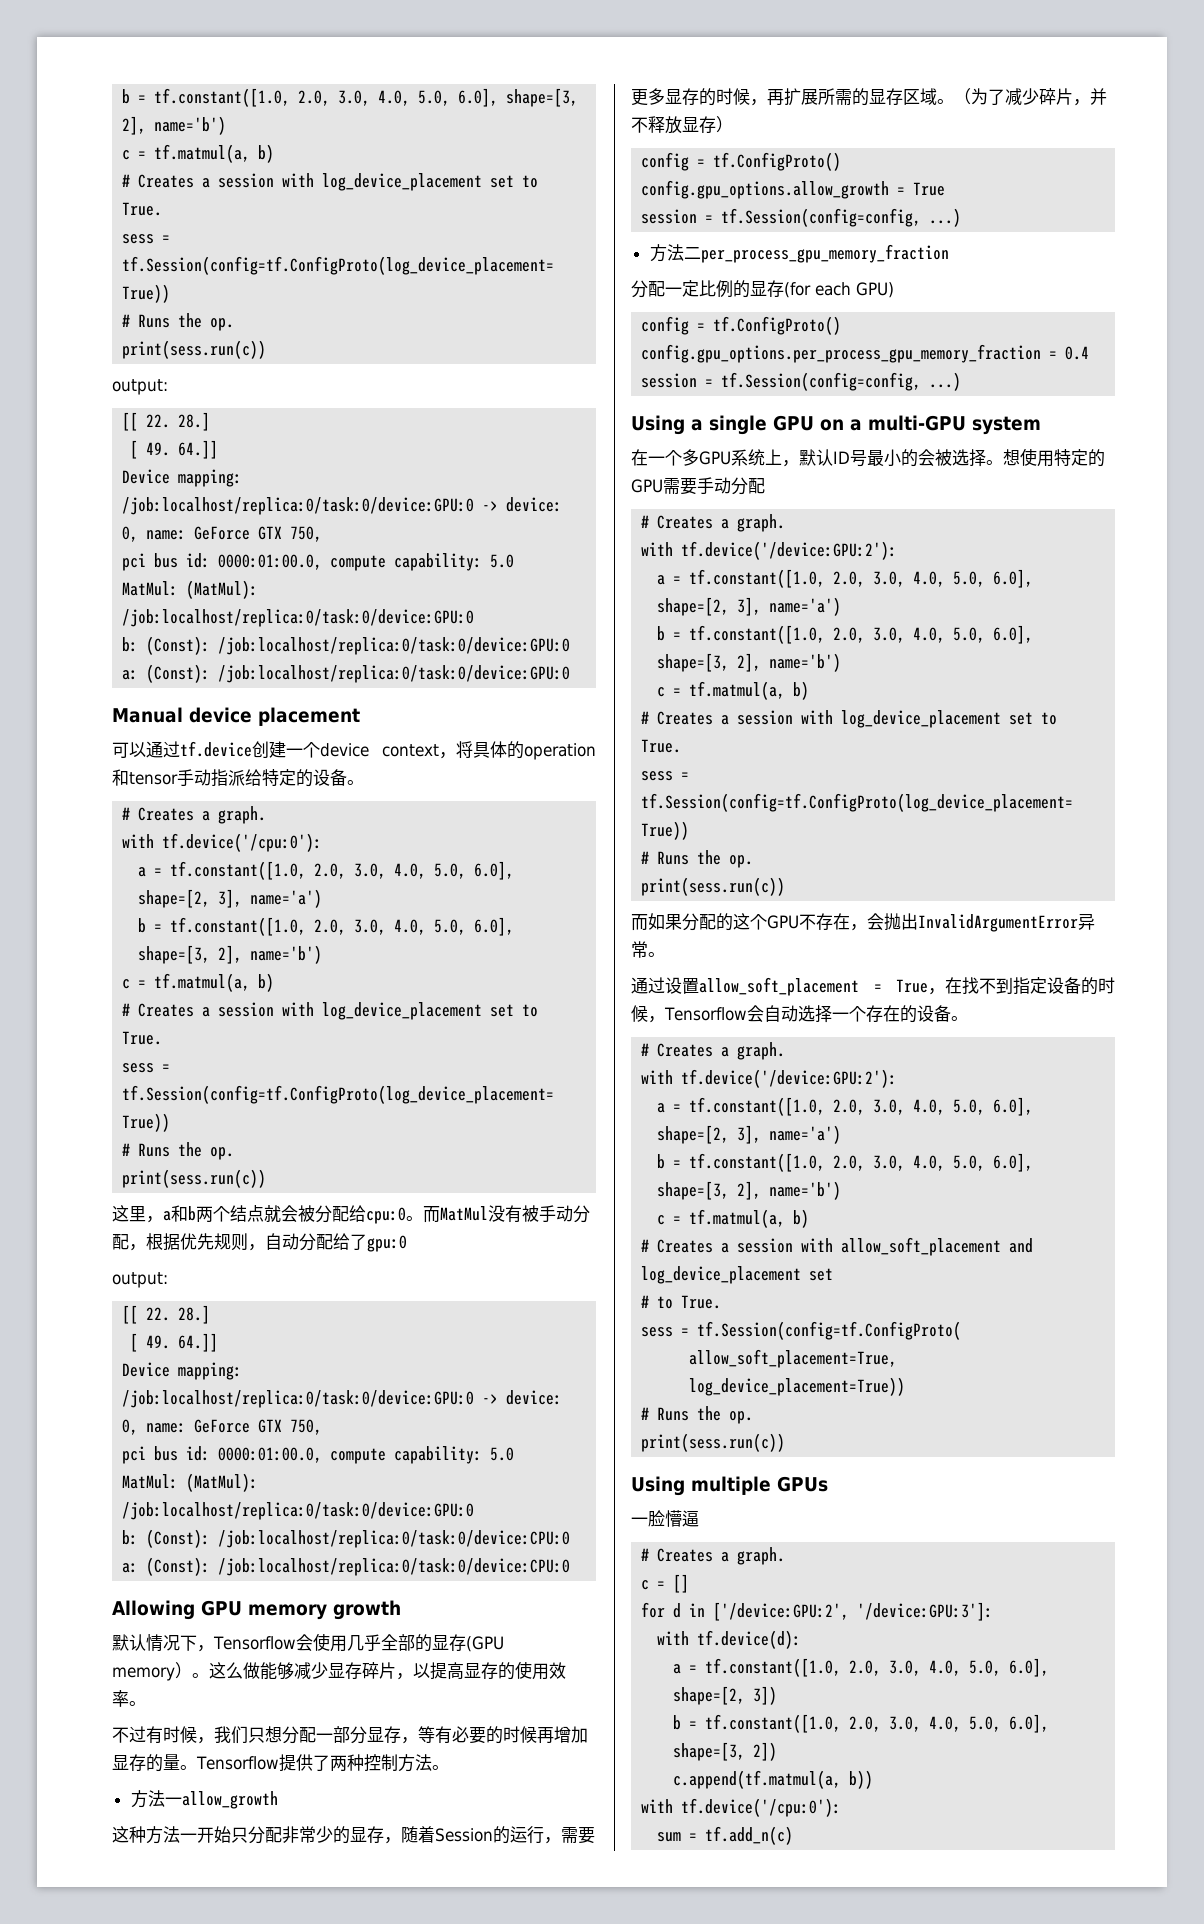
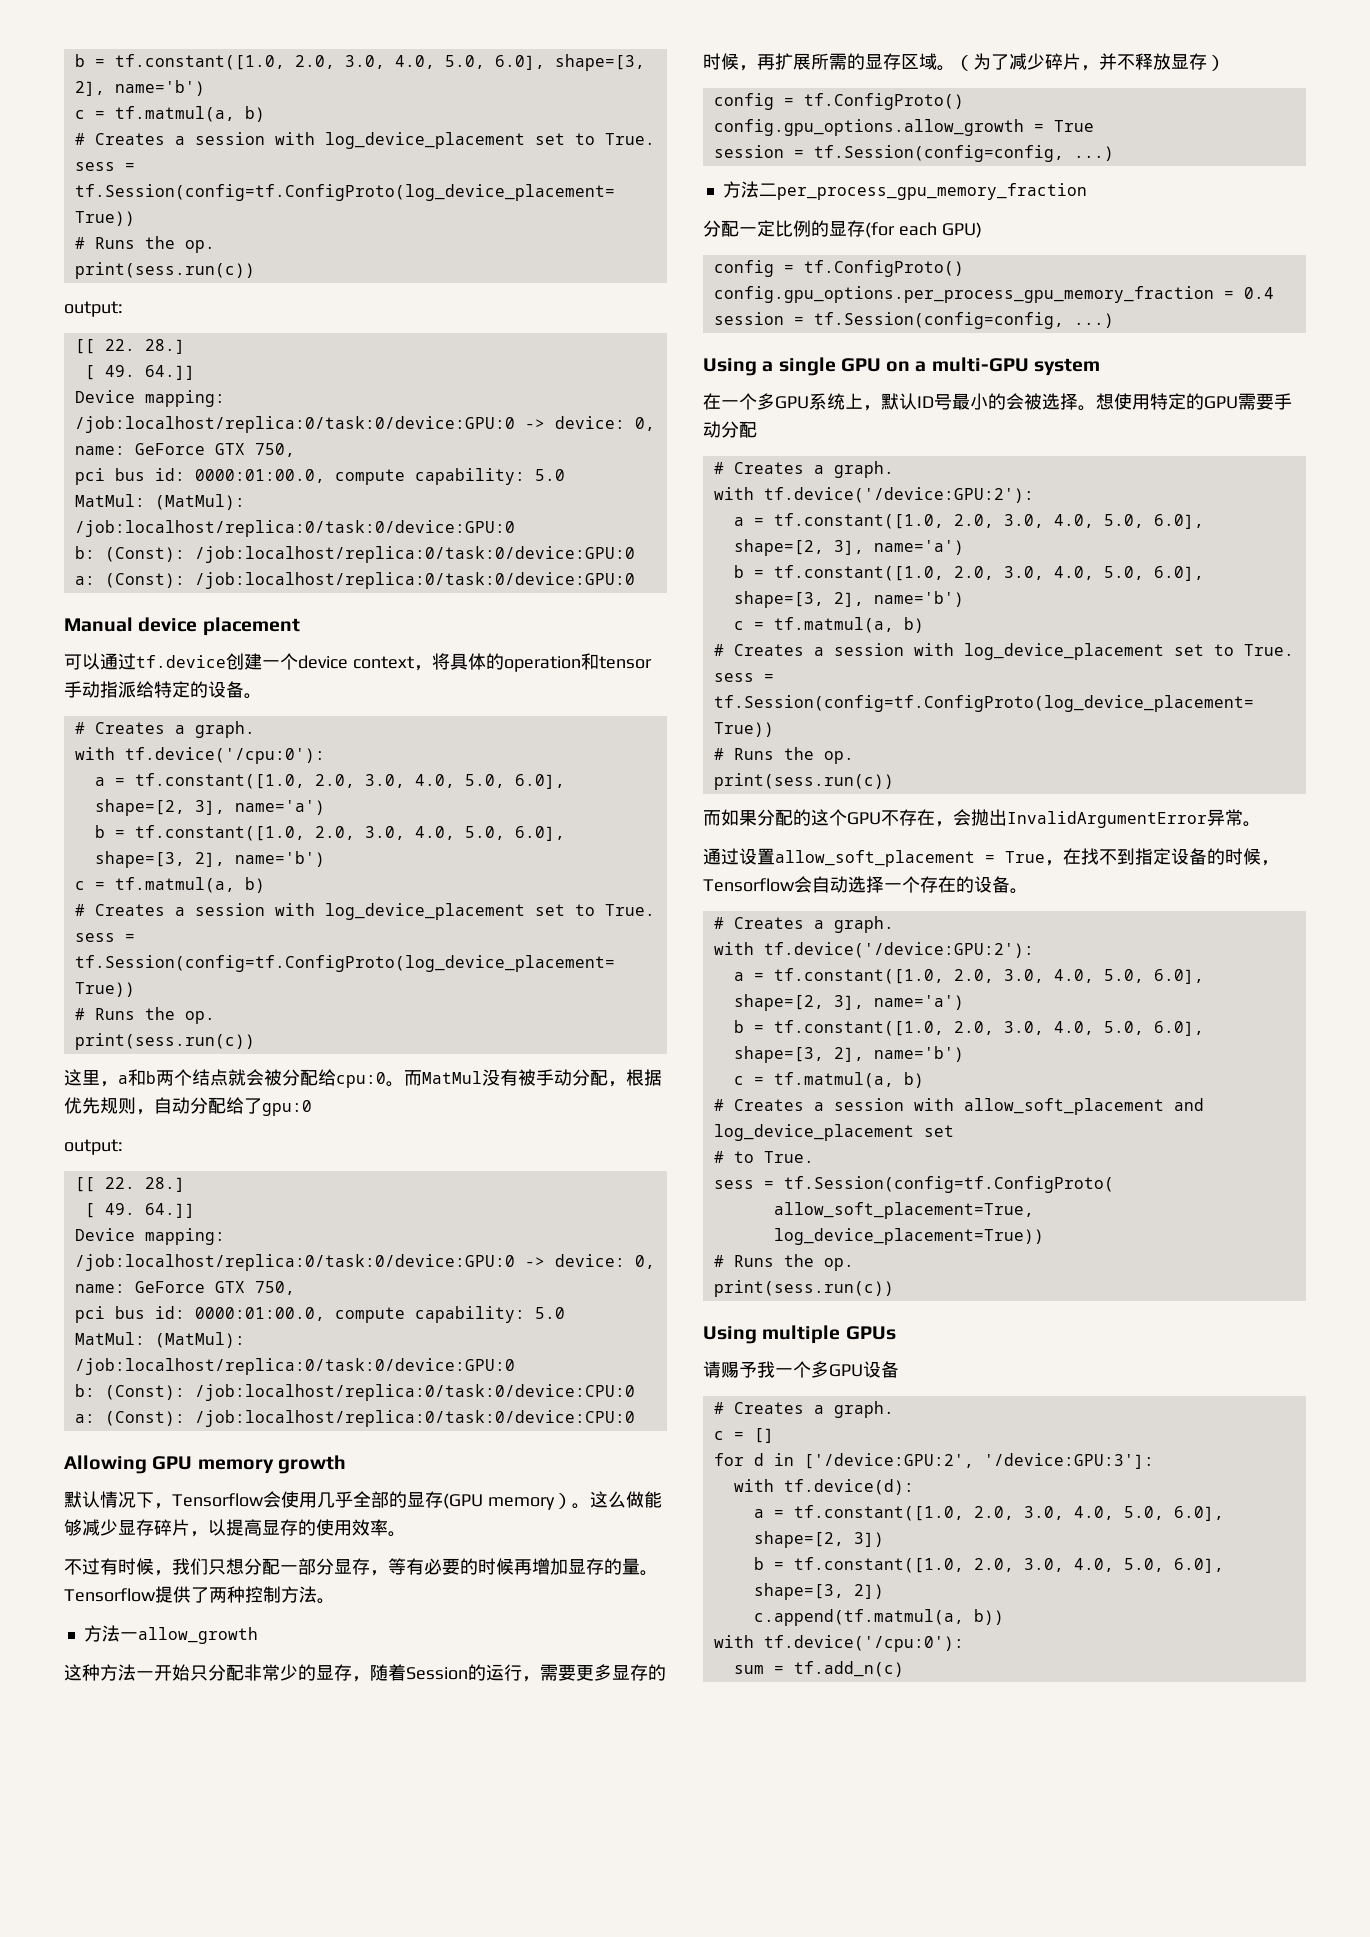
[631,1510,699,1527] 一脸懵逼 -> [703,1361,899,1378] 请赐予我一个多GPU设备

